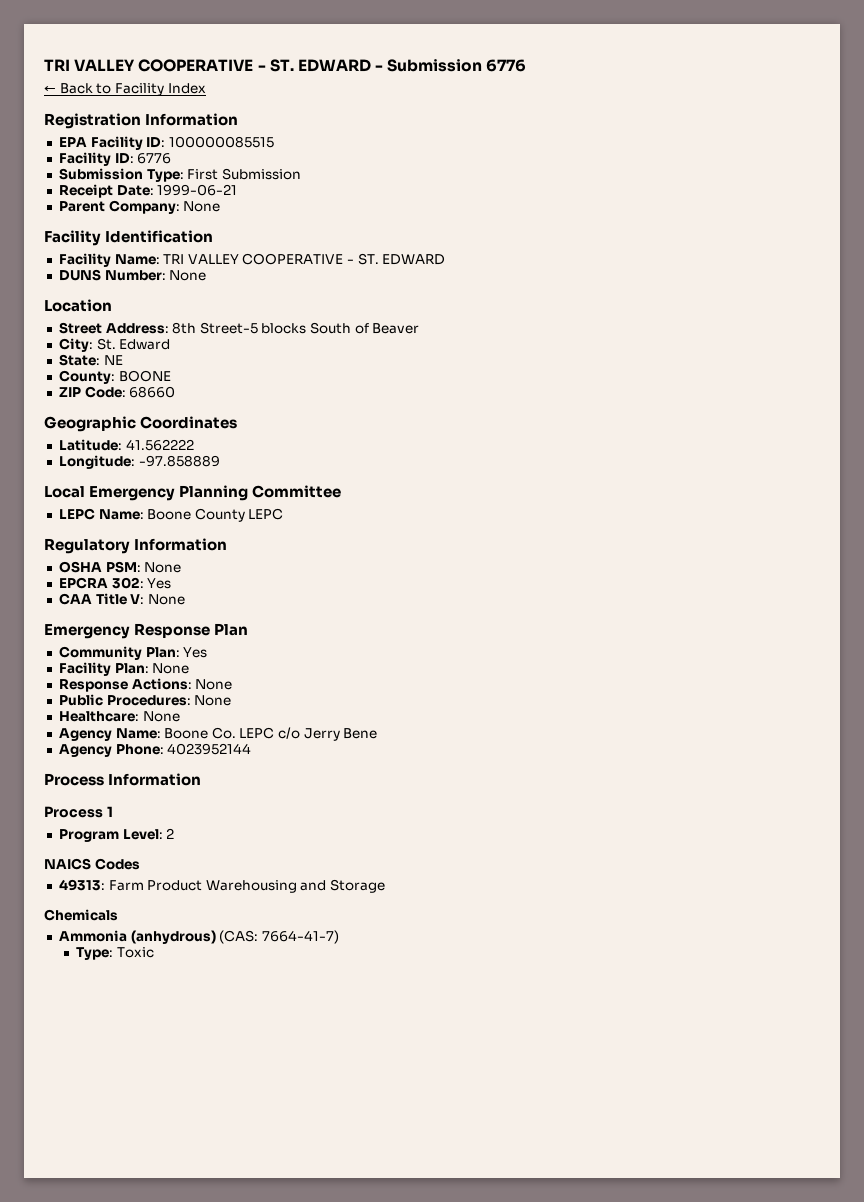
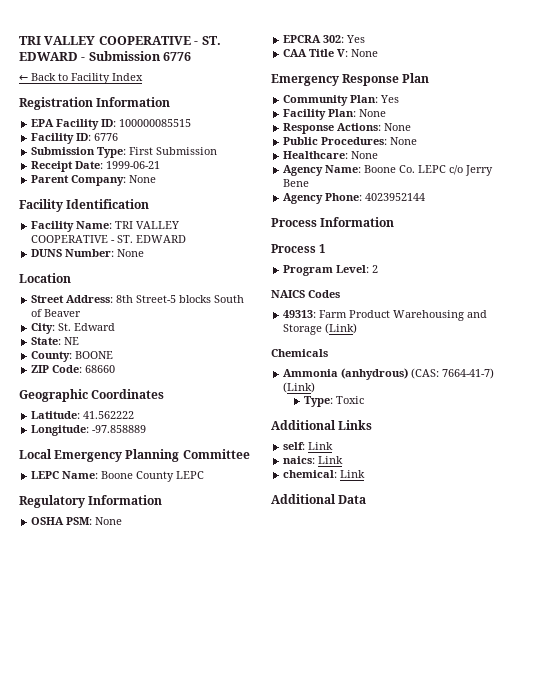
(386, 886) none -> [325,323,358,334] (Link)
(339, 937) none -> [283,382,316,393] (Link)
(154, 952) none -> [271,420,373,430] [283,442,334,450] [283,456,344,464] [283,470,366,478] [271,494,367,504] // Additional Links // self: Link // naics: Link // chemical: Link // Additional Data

